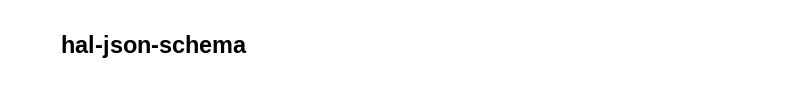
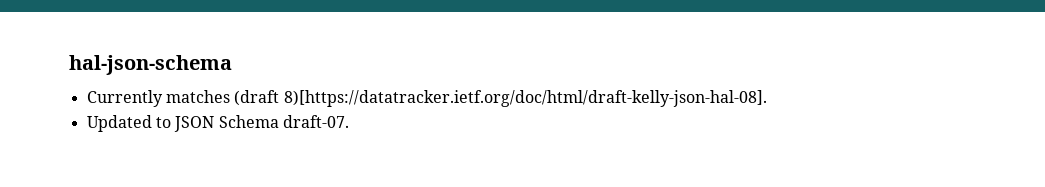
(247, 46) none -> [86,90,767,107] [86,115,349,132] // Currently matches (draft 8)[https://datatracker.ietf.org/doc/html/draft-kelly-json-hal-08]. // Updated to JSON Schema draft-07.

